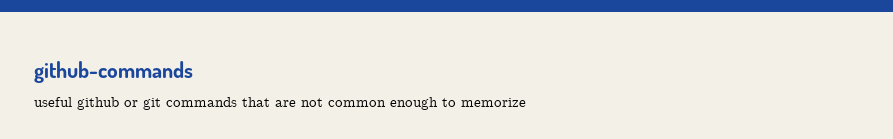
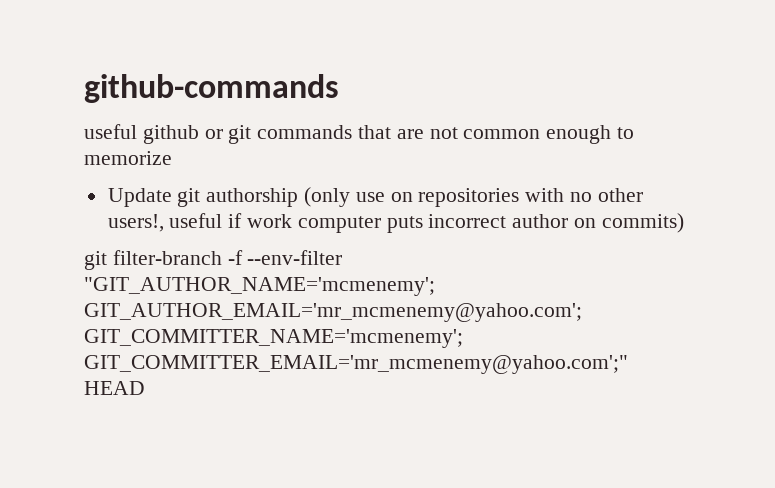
(526, 102) none -> [107,187,643,207] [107,213,684,233] [84,250,343,270] [84,277,435,296] [84,303,582,322] [84,329,463,348] [84,355,628,374] [84,381,145,395] // Update git authorship (only use on repositories with no other users!, useful if work computer puts incorrect author on commits) // git filter-branch -f --env-filter "GIT_AUTHOR_NAME='mcmenemy'; GIT_AUTHOR_EMAIL='mr_mcmenemy@yahoo.com'; GIT_COMMITTER_NAME='mcmenemy'; GIT_COMMITTER_EMAIL='mr_mcmenemy@yahoo.com';" HEAD

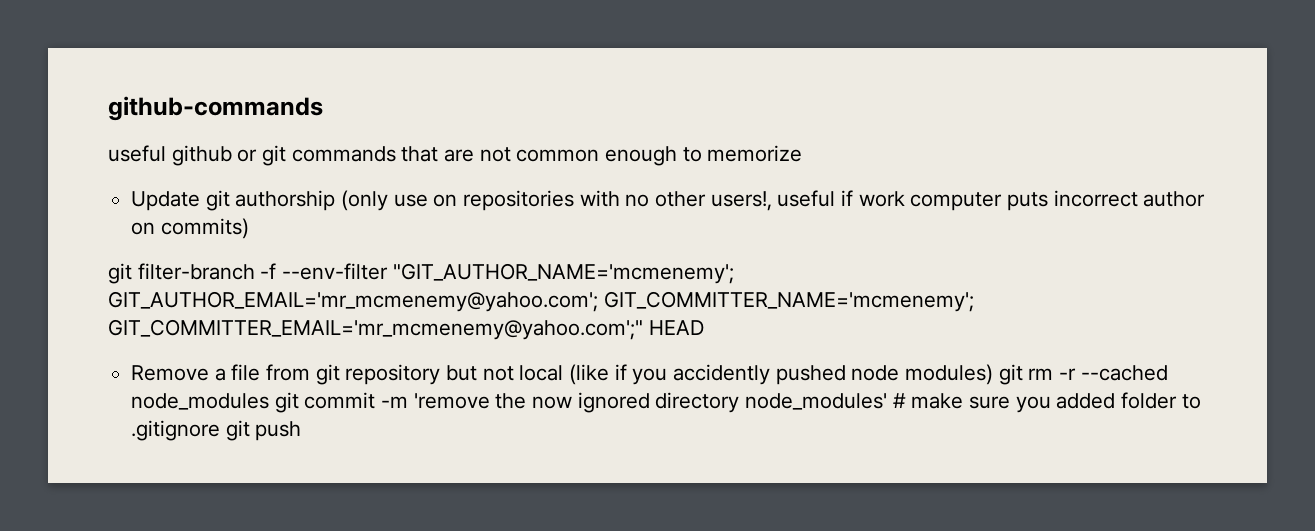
(145, 388) none -> [131,364,1168,385] [131,392,1201,413] [131,420,302,441] // Remove a file from git repository but not local (like if you accidently pushed node modules) git rm -r --cached node_modules git commit -m 'remove the now ignored directory node_modules' # make sure you added folder to .gitignore git push

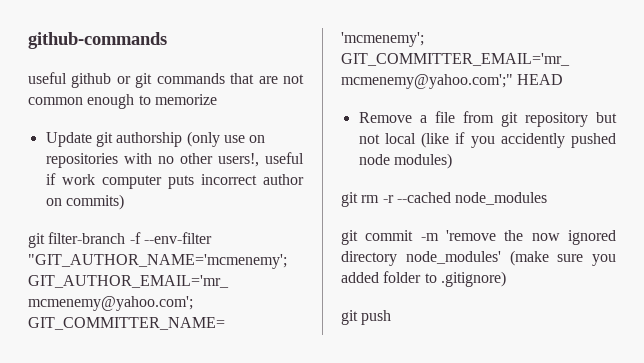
(994, 374) none -> (452, 161) //
(270, 401) none -> (548, 198) //
[892,393,964,409] # make -> [509,250,549,266] (make
[131,420,221,441] .gitignore -> [440,271,506,287] .gitignore) //

